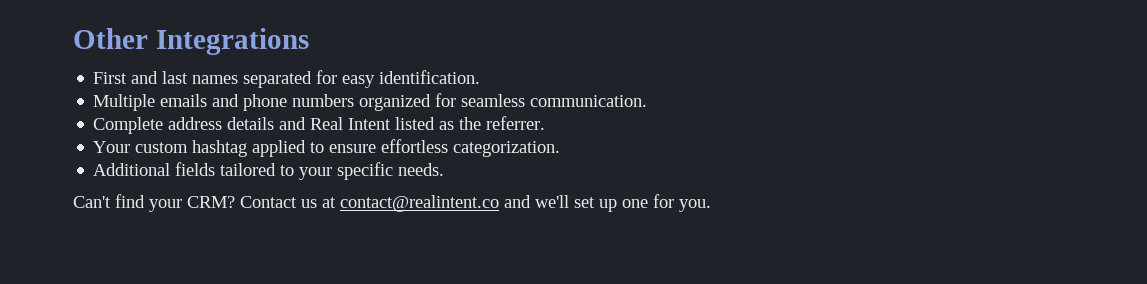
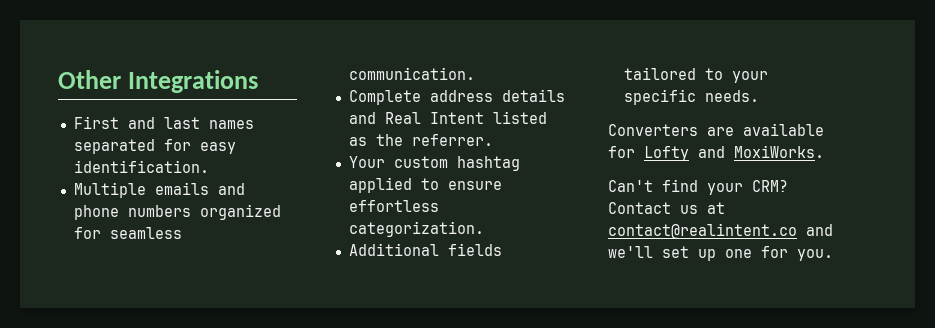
(445, 169) none -> [608,123,824,136] [608,145,824,161] // Converters are available for Lofty and MoxiWorks.

